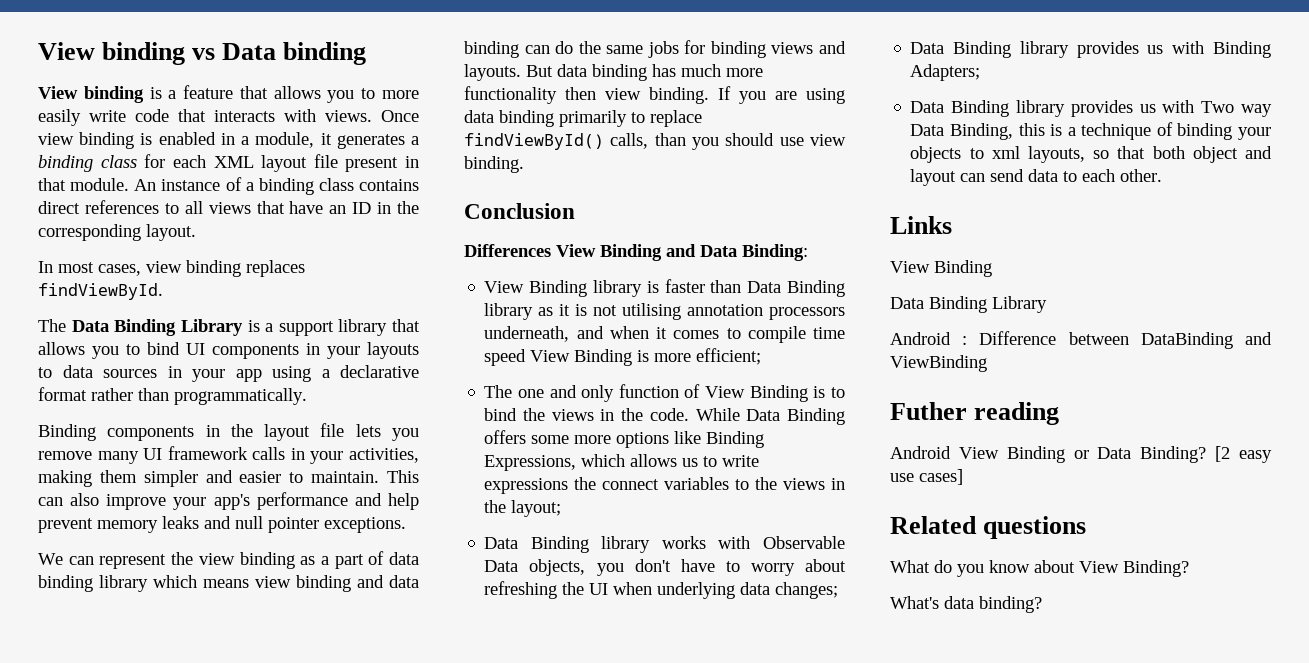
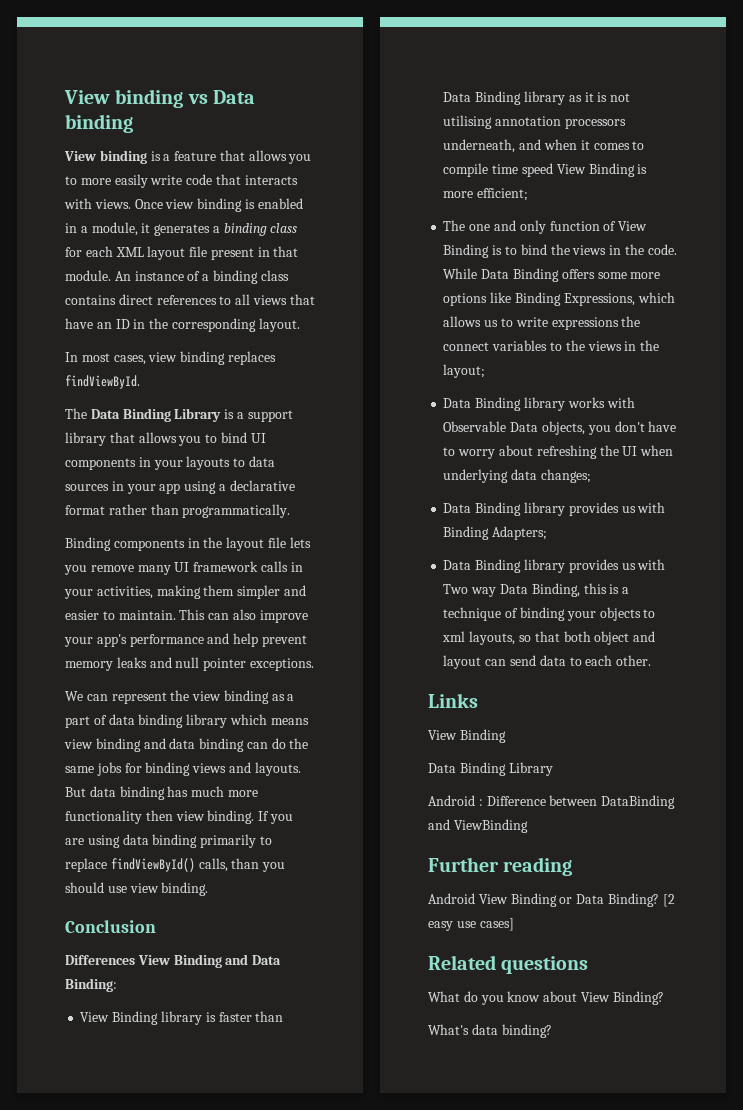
[890,402,967,420] Futher -> [428,857,499,872] Further

